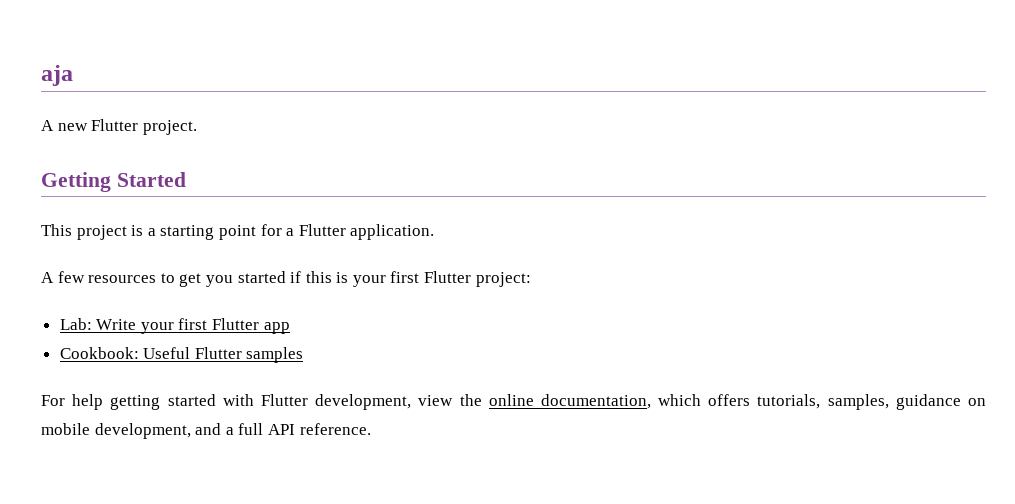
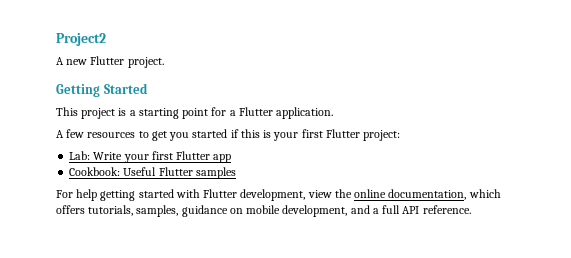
[41,65,73,86] aja -> [56,33,106,46] Project2

